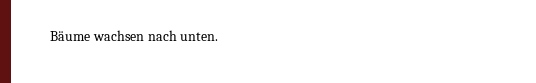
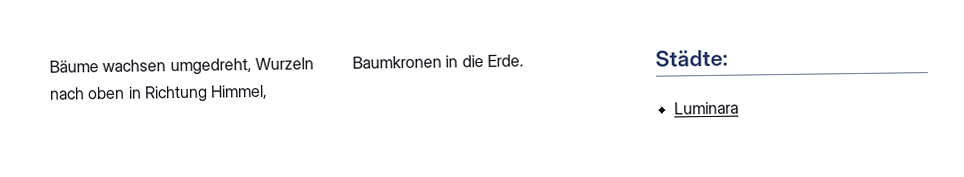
[147,30,219,41] nach unten. -> [169,57,314,76] [49,84,269,103] [352,54,524,69] [655,49,728,67] [673,101,739,115] umgedreht, Wurzeln nach oben in Richtung Himmel, Baumkronen in die Erde. // Städte: // Luminara

